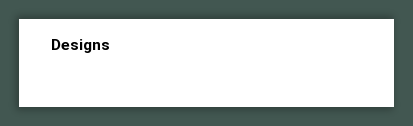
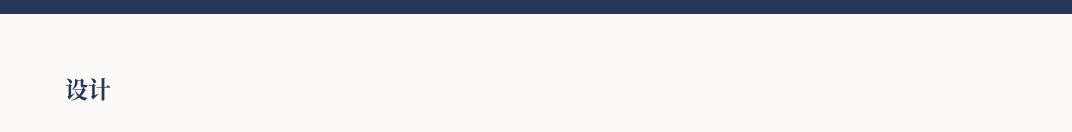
[51,39,110,53] Designs -> [65,78,111,101] 设计

